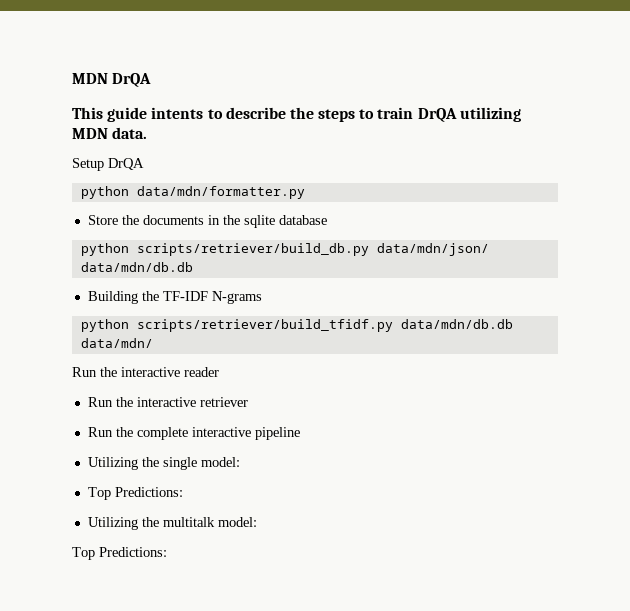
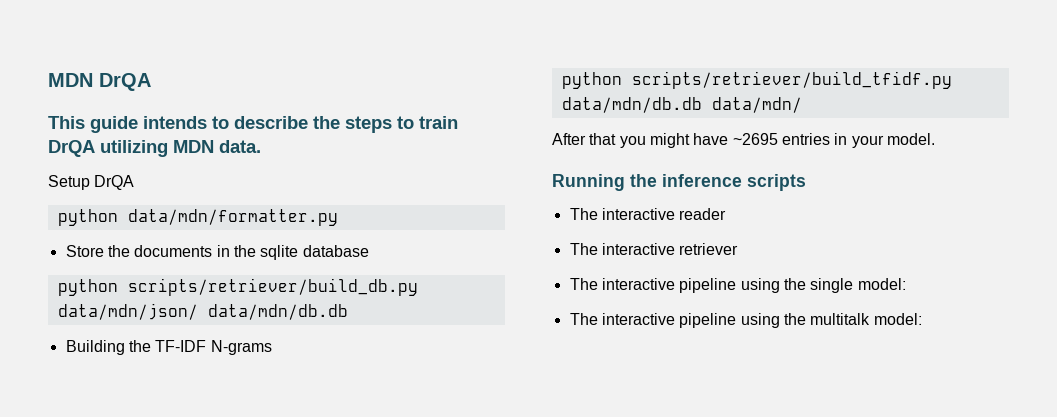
[151,107,204,119] intents -> [143,116,207,129] intends
[72,367,117,377] Run the -> [552,133,935,148] [552,174,806,191] [569,208,598,220] After that you might have ~2695 entries in your model. // Running the inference scripts // The
[87,397,133,407] Run the -> [569,243,598,255] The
[87,427,300,440] [87,457,138,470] Run the complete interactive pipeline // Utilizing -> [569,278,780,293] The interactive pipeline using
[87,487,183,500] [87,517,138,530] Top Predictions: // Utilizing -> [569,313,780,328] The interactive pipeline using
[72,547,167,560] // Top Predictions: -> (922, 319) none

